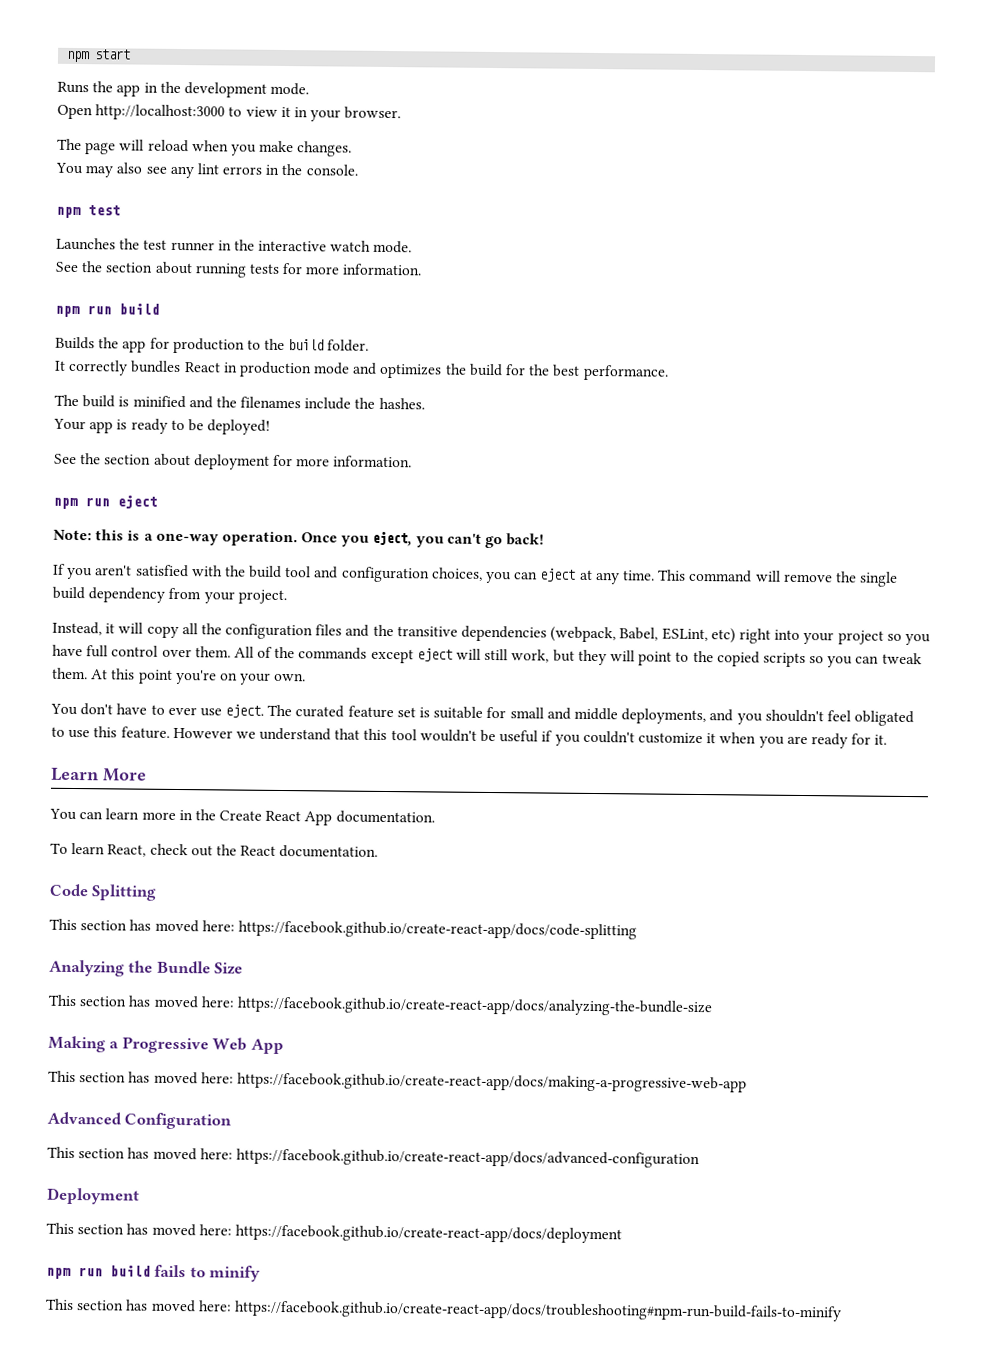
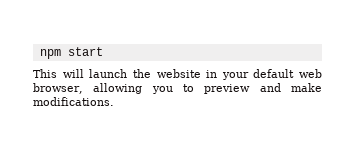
[57,81,310,98] [57,104,402,122] [57,138,353,157] [55,162,358,179] [56,205,121,219] [56,237,413,254] [55,261,423,278] [55,303,160,318] [55,336,370,354] [54,359,669,381] [54,394,425,410] [53,418,271,435] [54,453,413,470] [53,495,158,510] [53,529,545,549] [53,563,899,587] [52,586,287,605] [52,621,931,646] [52,644,922,668] [52,667,307,685] [50,703,915,727] [51,726,888,749] [51,767,147,782] [49,808,435,826] [50,842,379,858] [49,883,158,901] [49,918,637,940] [49,959,244,977] [48,994,712,1017] [48,1035,284,1055] [48,1070,747,1093] [47,1111,233,1130] [47,1146,700,1169] [46,1187,140,1205] [46,1222,622,1244] [46,1264,262,1282] [45,1298,842,1322] Runs the app in the development mode. // Open http://localhost:3000 to view it in your browser. // The page will reload when you make changes. // You may also see any lint errors in the console. // npm test // Launches the test runner in the interactive watch mode. // See the section about running tests for more information. // npm run build // Builds the app for production to the build folder. // It correctly bundles React in production mode and optimizes the build for the best performance. // The build is minified and the filenames include the hashes. // Your app is ready to be deployed! // See the section about deployment for more information. // npm run eject // Note: this is a one-way operation. Once you eject, you can't go back! // If you aren't satisfied with the build tool and configuration choices, you can eject at any time. This command will remove the single build dependency from your project. // Instead, it will copy all the configuration files and the transitive dependencies (webpack, Babel, ESLint, etc) right into your project so you have full control over them. All of the commands except eject will still work, but they will point to the copied scripts so you can tweak them. At this point you're on your own. // You don't have to ever use eject. The curated feature set is suitable for small and middle deployments, and you shouldn't feel obligated to use this feature. However we understand that this tool wouldn't be useful if you couldn't customize it when you are ready for it. // Learn More // You can learn more in the Create React App documentation. // To learn React, check out the React documentation. // Code Splitting // This section has moved here: https://facebook.github.io/create-react-app/docs/code-splitting // Analyzing the Bundle Size // This section has moved here: https://facebook.github.io/create-react-app/docs/analyzing-the-bundle-size // Making a Progressive Web App // This section has moved here: https://facebook.github.io/create-react-app/docs/making-a-progressive-web-app // Advanced Configuration // This section has moved here: https://facebook.github.io/create-react-app/docs/advanced-configuration // Deployment // This section has moved here: https://facebook.github.io/create-react-app/docs/deployment // npm run build fails to minify // This section has moved here: https://facebook.github.io/create-react-app/docs/troubleshooting#npm-run-build-fails-to-minify -> [33,69,322,80] [33,83,322,94] [33,97,114,106] This will launch the website in your default web browser, allowing you to preview and make modifications.

